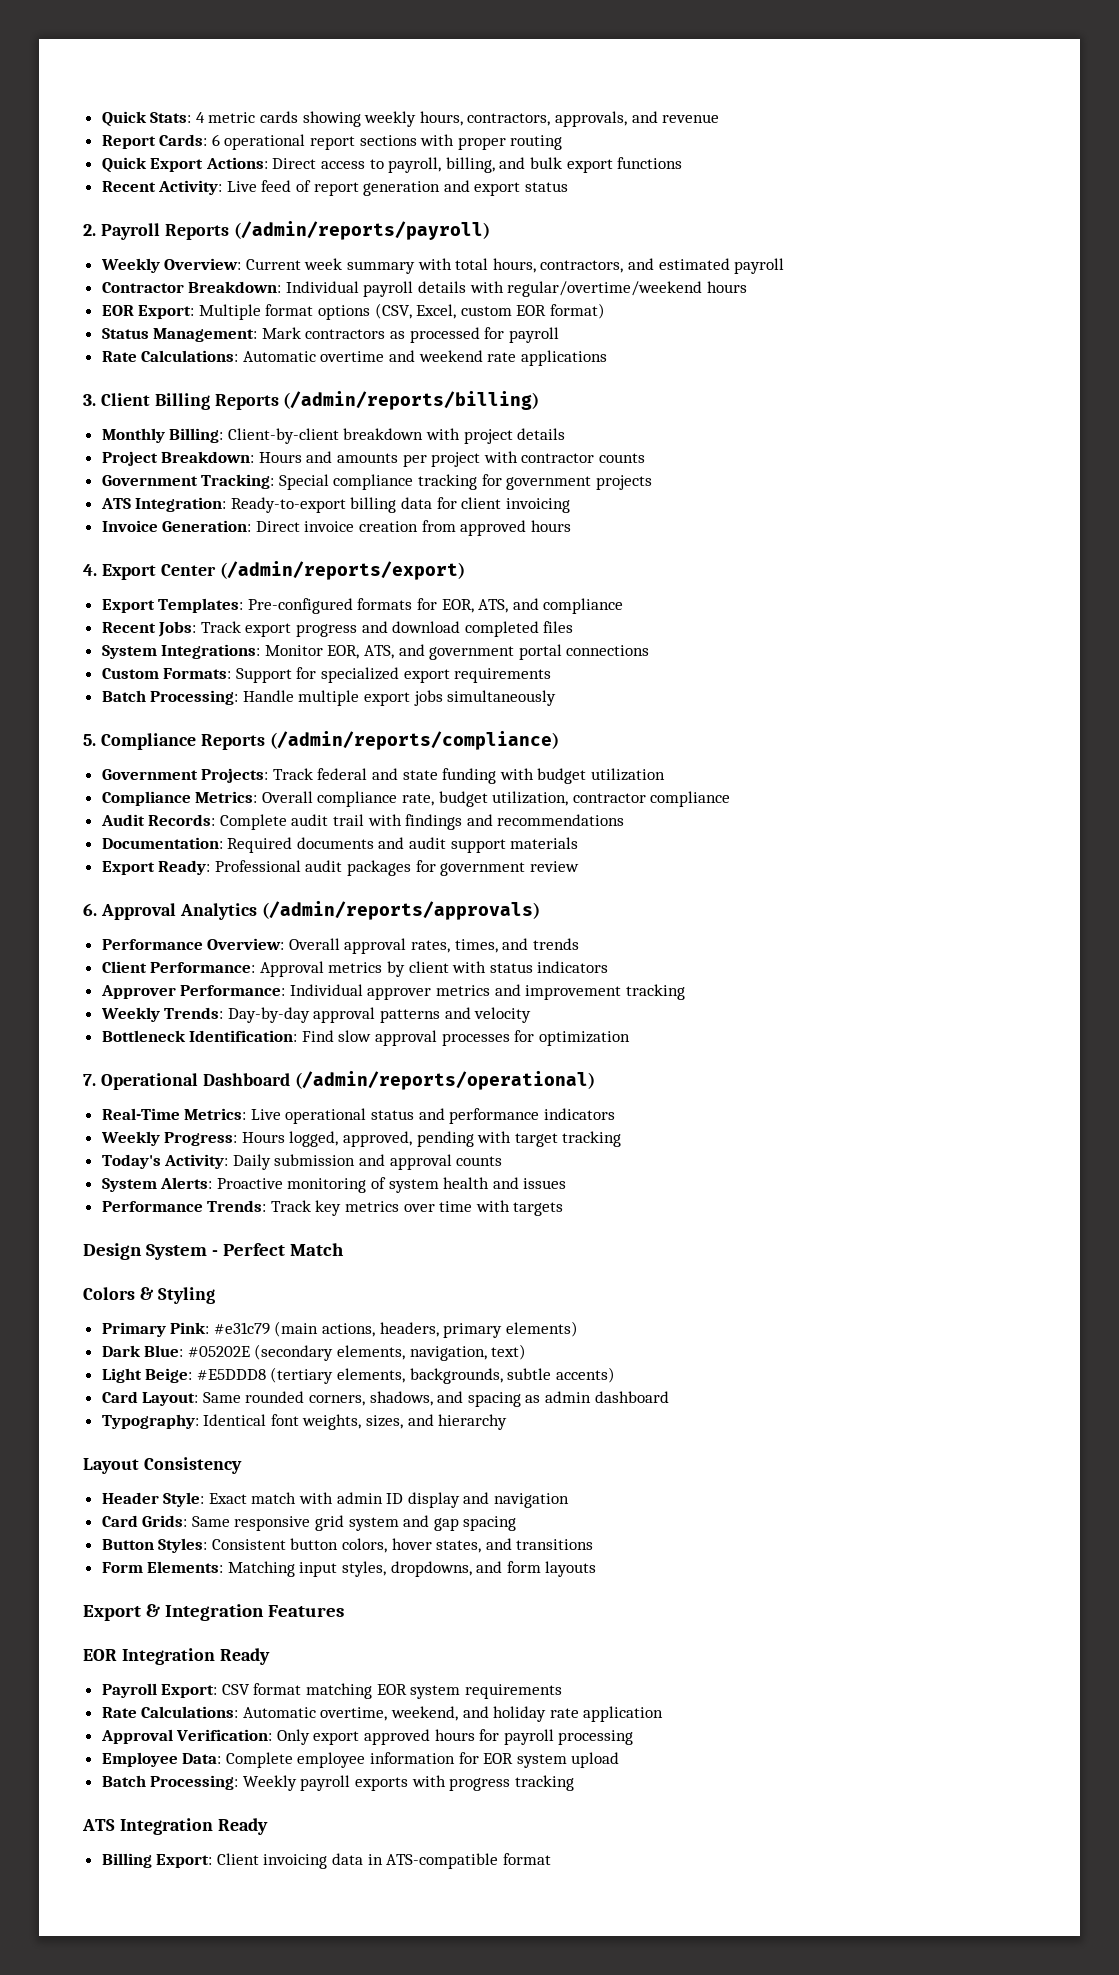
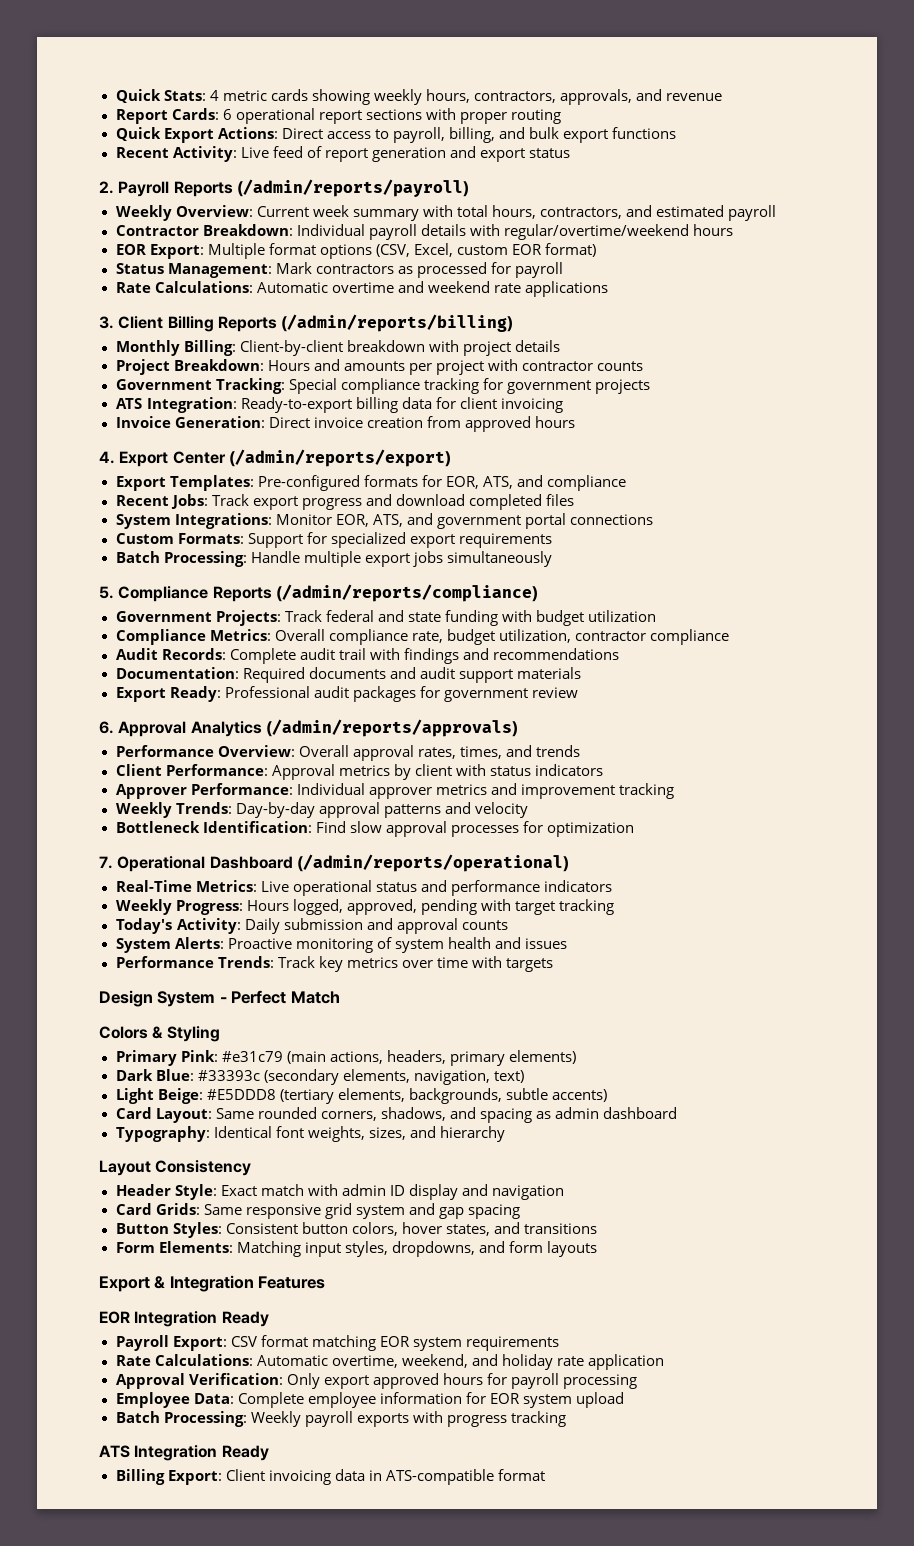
[187,1346,250,1357] #05202E -> [197,1070,260,1081] #33393c

